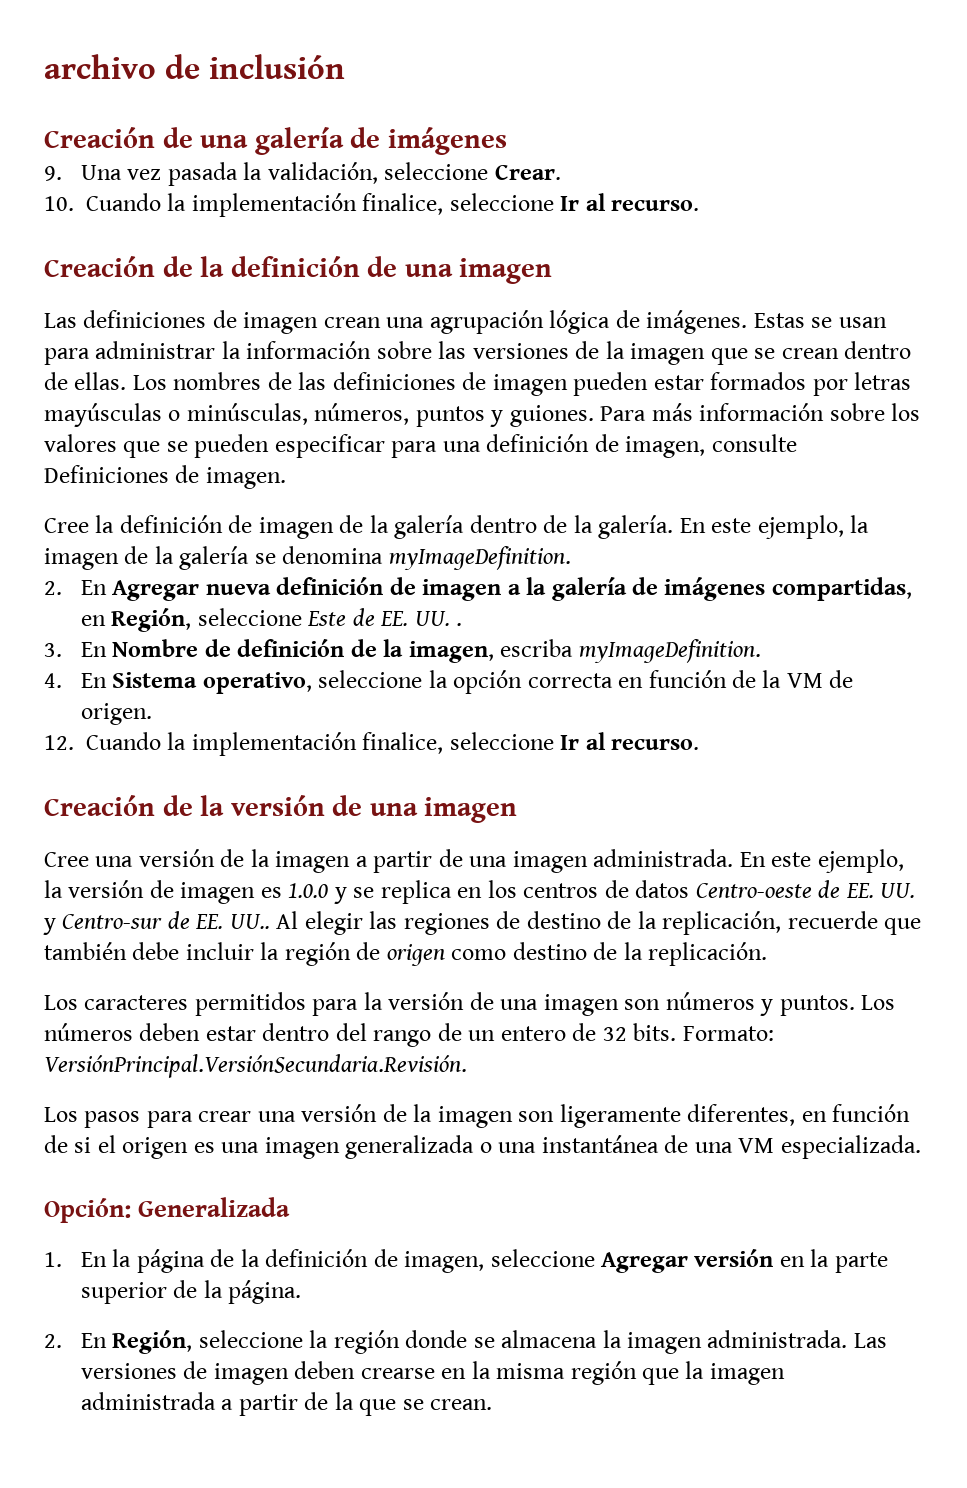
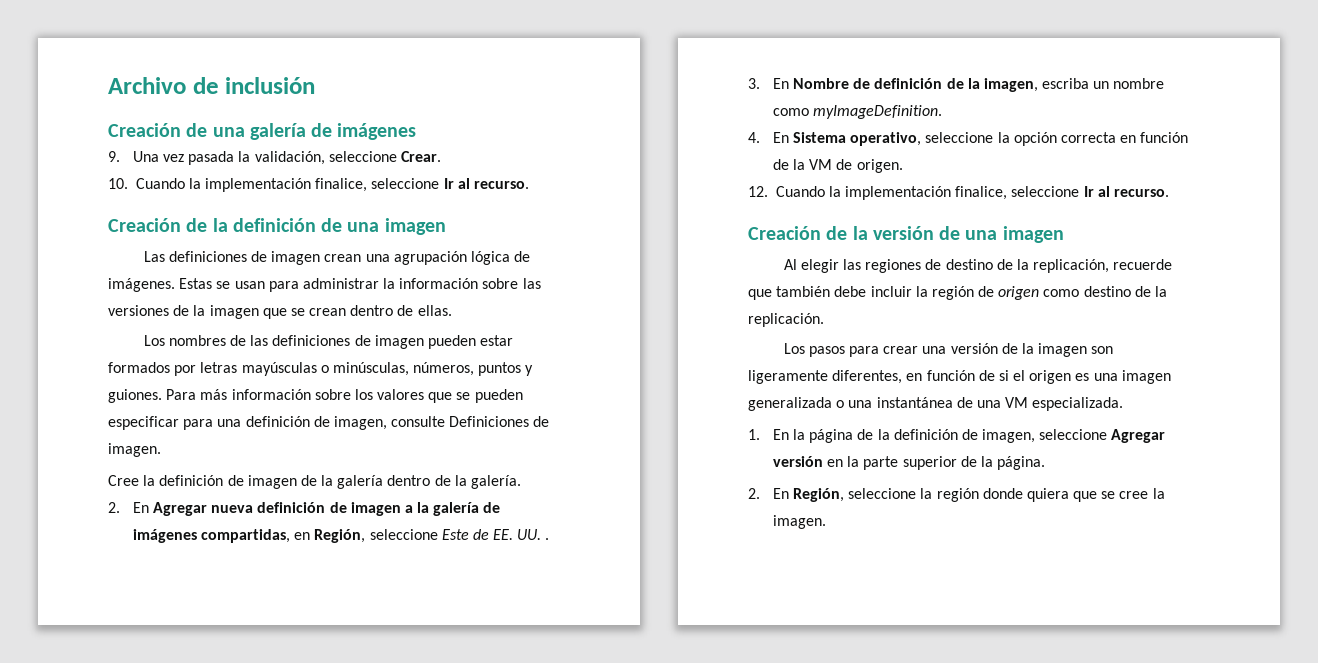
[44,54,156,79] archivo -> [108,77,186,94] Archivo
(127, 381) none -> (452, 310) //
[679,515,870,539] [44,546,571,570] En este ejemplo, la imagen de la galería se denomina myImageDefinition. -> (522, 482) none
(574, 648) none -> [1093,78,1165,89] [772,108,809,116] un nombre como
[44,849,904,873] [44,880,916,904] [43,911,270,935] Cree una versión de la imagen a partir de una imagen administrada. En este ejemplo, la versión de imagen es 1.0.0 y se replica en los centros de datos Centro-oeste de EE. UU. y Centro-sur de EE. UU.. -> (1064, 234) none
[44,992,896,1016] [44,1023,774,1047] [44,1054,467,1078] // Los caracteres permitidos para la versión de una imagen son números y puntos. Los números deben estar dentro del rango de un entero de 32 bits. Formato: VersiónPrincipal.VersiónSecundaria.Revisión. -> (824, 320) none
[44,1197,291,1223] // Opción: Generalizada -> (1124, 404) none
[473,1330,887,1354] [80,1361,785,1385] [80,1392,493,1416] se almacena la imagen administrada. Las versiones de imagen deben crearse en la misma región que la imagen administrada a partir de la que se crean. -> [1026,488,1165,502] [772,515,826,529] quiera que se cree la imagen.

